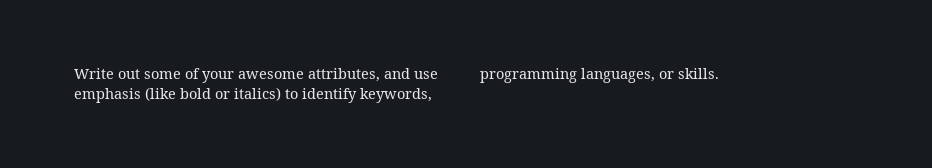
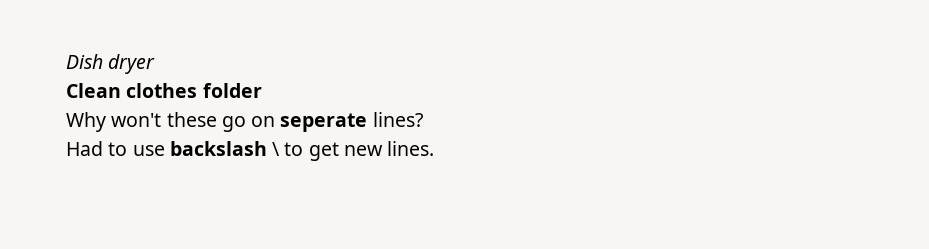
[74,68,438,83] [74,87,432,103] [480,68,719,83] Write out some of your awesome attributes, and use emphasis (like bold or italics) to identify keywords, programming languages, or skills. -> [66,54,156,74] [66,83,262,98] [66,112,423,132] [66,141,435,161] Dish dryer // Clean clothes folder // Why won't these go on seperate lines? // Had to use backslash \ to get new lines.

